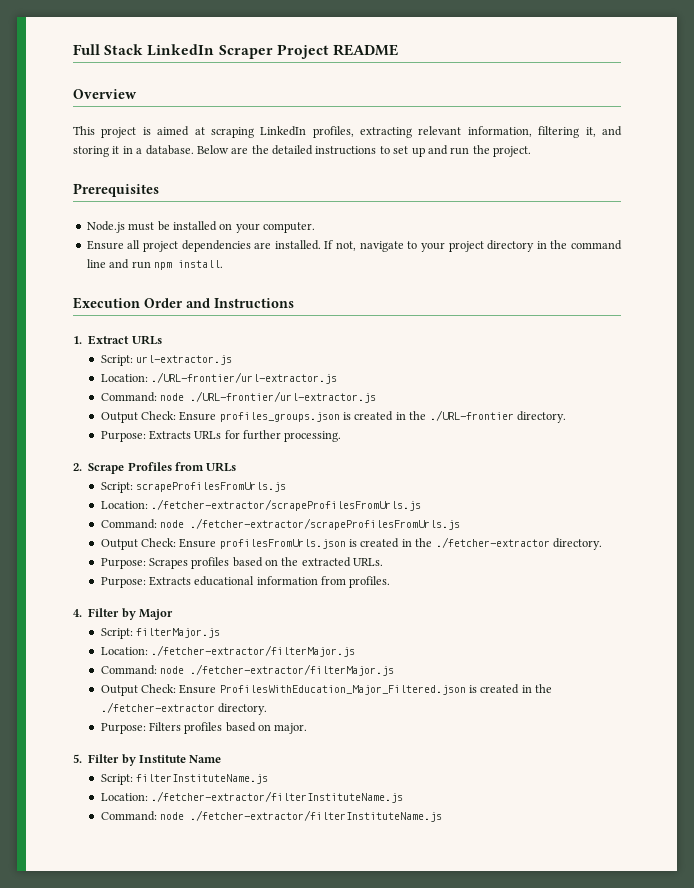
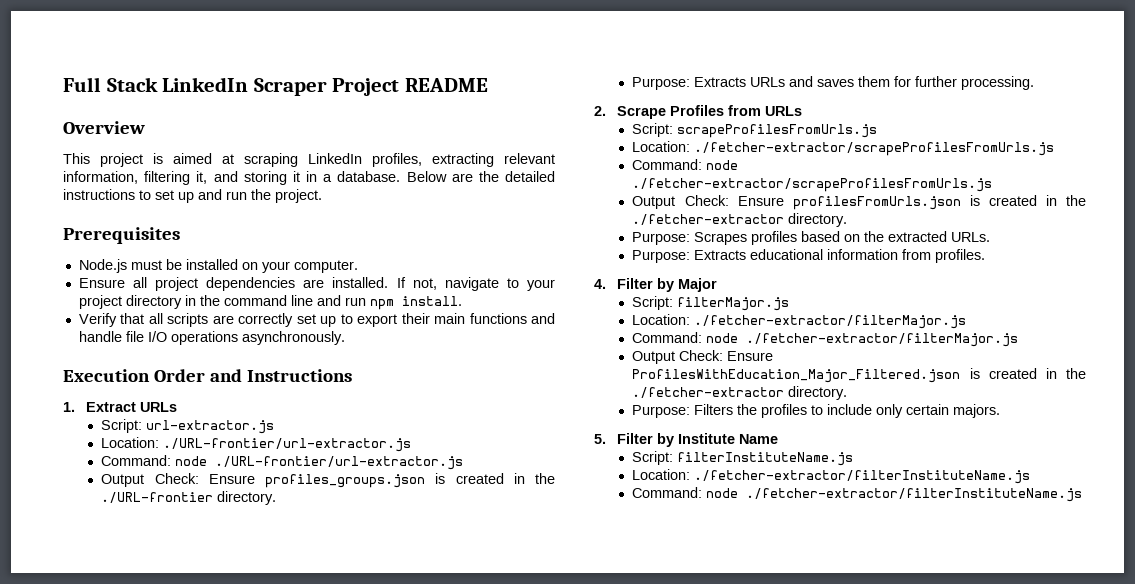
(223, 264) none -> [78,313,555,327] [78,331,345,345] // Verify that all scripts are correctly set up to export their main functions and handle file I/O operations asynchronously.
(222, 435) none -> [789,76,891,87] and saves them
[184,722,308,734] profiles based on major. -> [737,404,1001,418] the profiles to include only certain majors.

